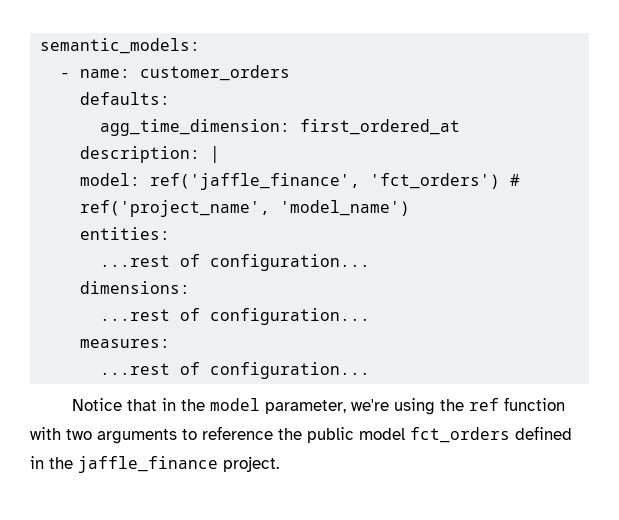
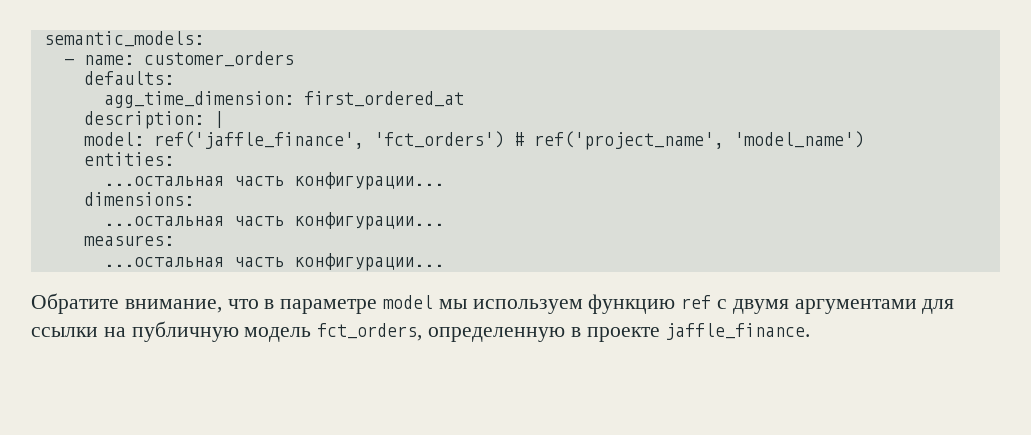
[100,254,371,271] [80,281,191,294] [100,308,371,325] [80,339,171,348] [100,362,371,379] [71,397,565,415] [30,426,572,444] [30,456,279,473] ...rest of configuration... // dimensions: // ...rest of configuration... // measures: // ...rest of configuration... // Notice that in the model parameter, we're using the ref function with two arguments to reference the public model fct_orders defined in the jaffle_finance project. -> [103,172,444,190] [83,192,194,206] [103,212,444,230] [83,235,174,246] [103,253,444,271] [31,293,955,314] [31,321,811,342] ...остальная часть конфигурации... // dimensions: // ...остальная часть конфигурации... // measures: // ...остальная часть конфигурации... // Обратите внимание, что в параметре model мы используем функцию ref с двумя аргументами для ссылки на публичную модель fct_orders, определенную в проекте jaffle_finance.

